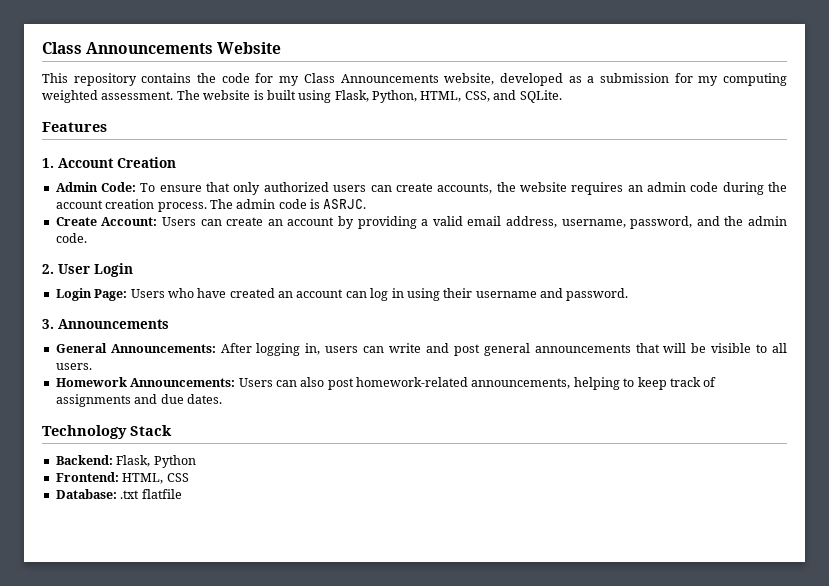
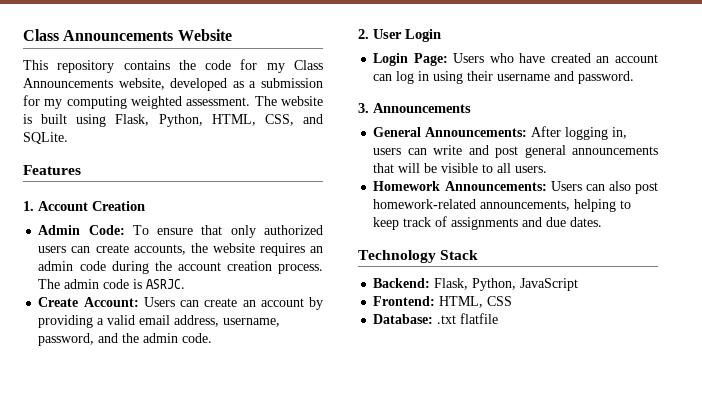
[153,455,196,468] Python -> [472,278,579,291] Python, JavaScript

